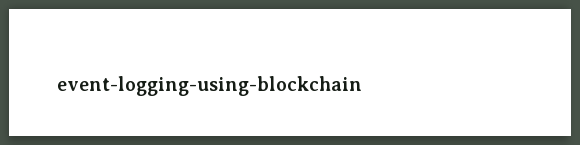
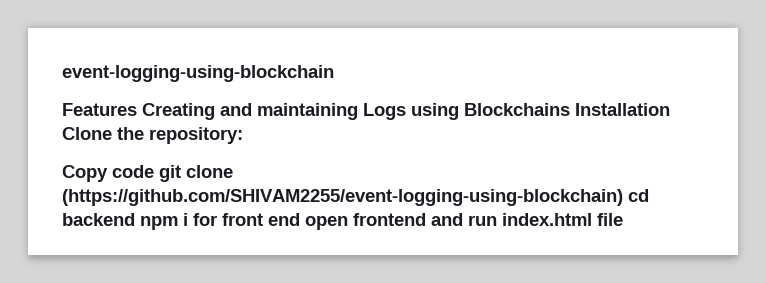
(362, 86) none -> [62,103,670,120] [62,127,243,144] [62,165,233,182] [62,189,649,206] [62,213,623,230] // Features Creating and maintaining Logs using Blockchains Installation Clone the repository: // Copy code git clone (https://github.com/SHIVAM2255/event-logging-using-blockchain) cd backend npm i for front end open frontend and run index.html file

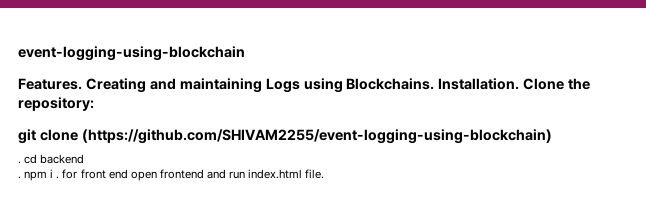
[62,103,137,116] Features -> [18,78,82,90] Features.
[464,103,670,116] Blockchains Installation -> [346,78,520,90] Blockchains. Installation.
[62,165,154,182] Copy code -> (94, 104) none
(623, 197) none -> [18,161,21,164] // .
(135, 219) none -> [18,176,21,179] // .
(188, 219) none -> [56,176,60,179] .
[597,213,623,226] file -> [305,169,325,179] file.

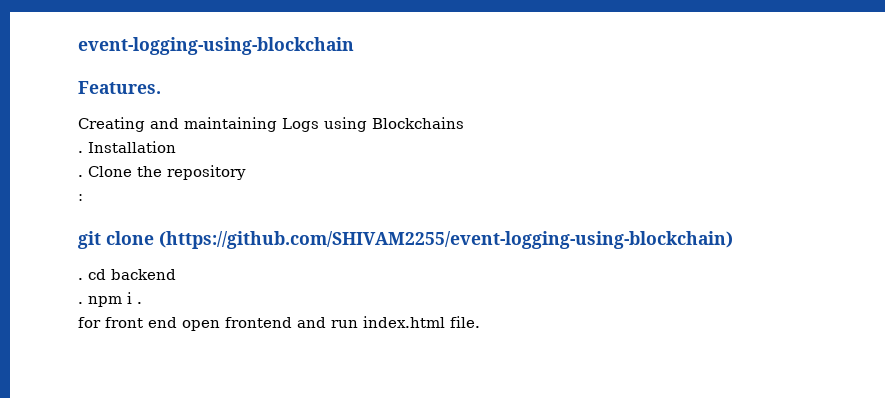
(82, 84) none -> (161, 87) //
[346,78,591,90] [18,97,94,111] Blockchains. Installation. Clone the repository: -> [372,117,464,129] [78,141,176,153] [78,165,246,180] [78,194,83,201] Blockchains // . Installation // . Clone the repository // :
(60, 177) none -> (142, 303) //

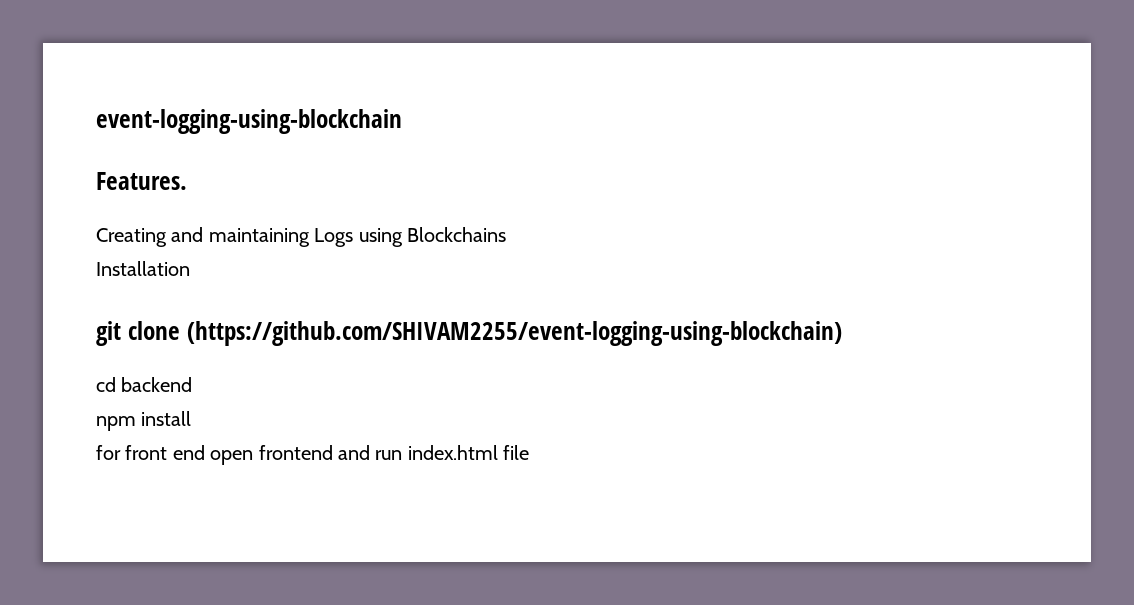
[78,151,83,153] . -> (506, 234) none
[78,165,246,180] [78,194,83,201] // . Clone the repository // : -> (190, 268) none
[78,278,83,280] . -> (842, 333) none
[78,292,142,307] . npm i . -> [96,411,192,431] npm install
[450,316,480,328] file. -> [503,445,530,460] file

